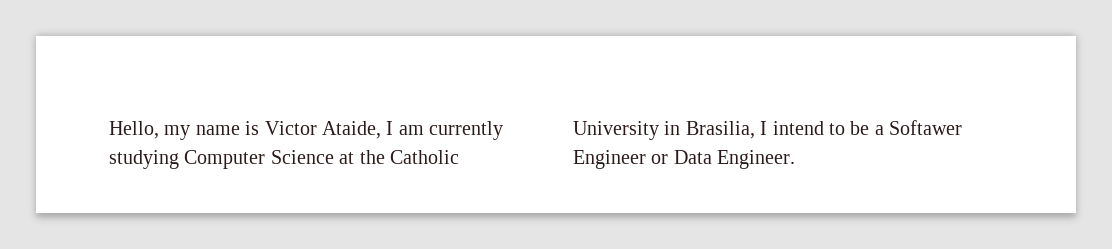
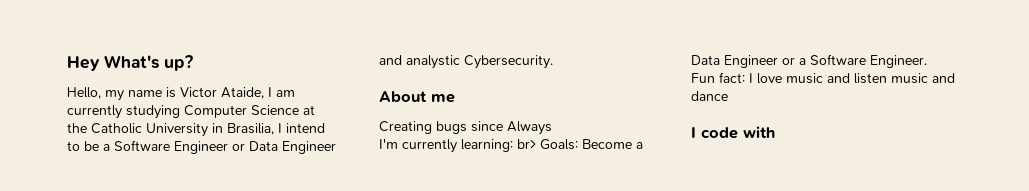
(109, 130) none -> [67,55,193,71] Hey What's up? //
[889,120,963,135] Softawer -> [114,140,170,151] Software
[717,150,796,169] Engineer. -> [282,141,336,154] [379,55,553,69] [379,91,455,103] [379,121,552,135] [379,139,643,153] [691,54,927,68] [691,72,955,84] [691,91,728,101] [691,126,775,139] Engineer and analystic Cybersecurity. // About me // Creating bugs since Always // I'm currently learning: br> Goals: Become a Data Engineer or a Software Engineer. // Fun fact: I love music and listen music and dance // I code with

